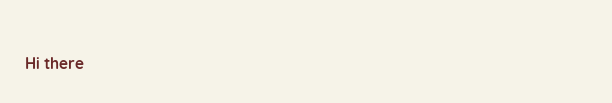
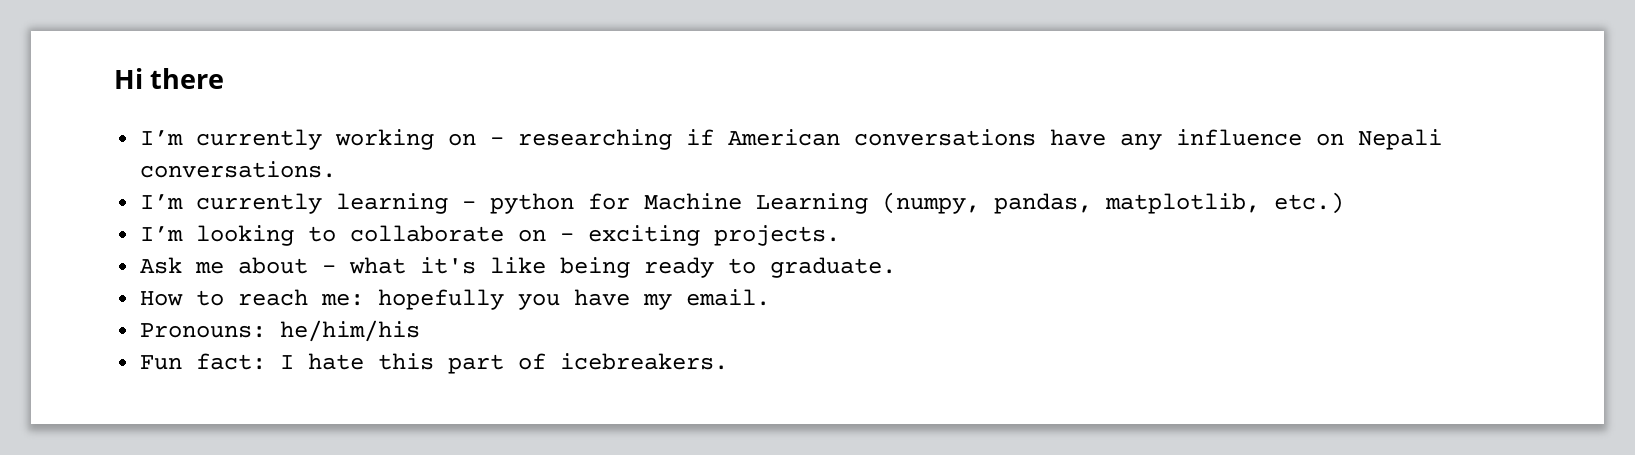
(85, 63) none -> [140,129,1443,150] [140,161,337,178] [140,192,1345,214] [140,225,841,246] [140,257,897,278] [140,289,771,310] [140,320,421,342] [140,353,729,374] // I’m currently working on - researching if American conversations have any influence on Nepali conversations. // I’m currently learning - python for Machine Learning (numpy, pandas, matplotlib, etc.) // I’m looking to collaborate on - exciting projects. // Ask me about - what it's like being ready to graduate. // How to reach me: hopefully you have my email. // Pronouns: he/him/his // Fun fact: I hate this part of icebreakers.

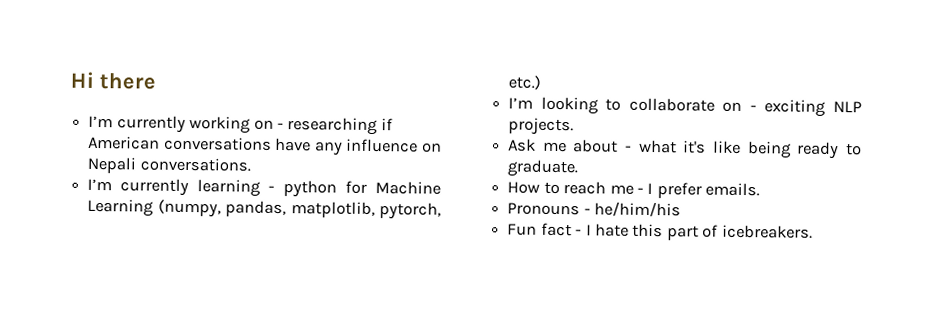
(1261, 203) none -> [379,202,442,220] pytorch,
(701, 235) none -> [833,100,862,113] NLP
[321,289,771,310] [140,323,267,338] me: hopefully you have my email. // Pronouns: -> [609,182,761,199] [507,202,591,216] me - I prefer emails. // Pronouns -
[196,353,267,370] fact: -> [540,222,583,237] fact -

